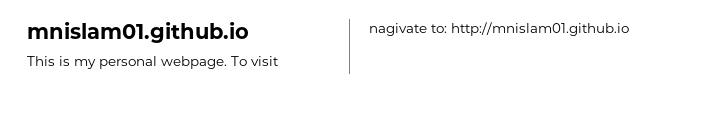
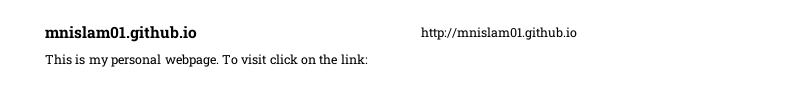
[369,23,447,36] nagivate to: -> [269,54,368,65] click on the link:

